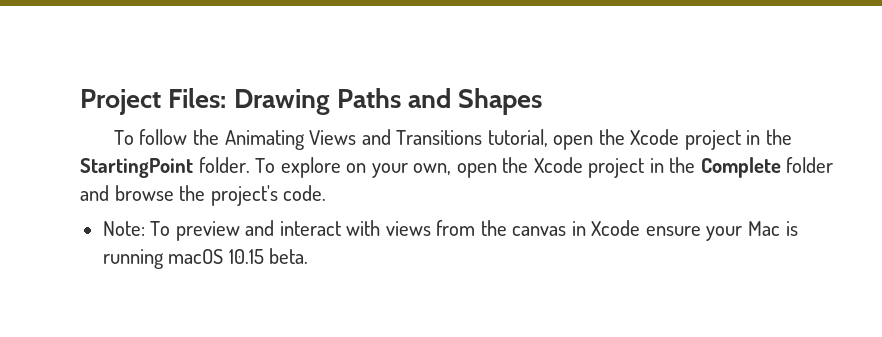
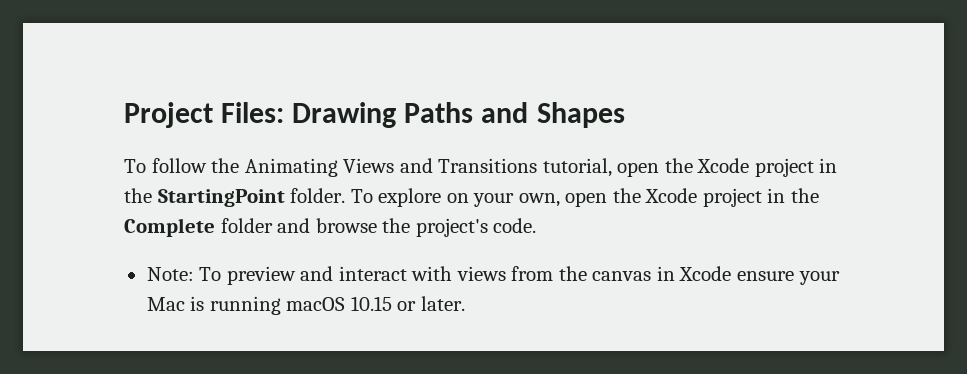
[269,248,309,264] beta. -> [397,296,465,311] or later.

